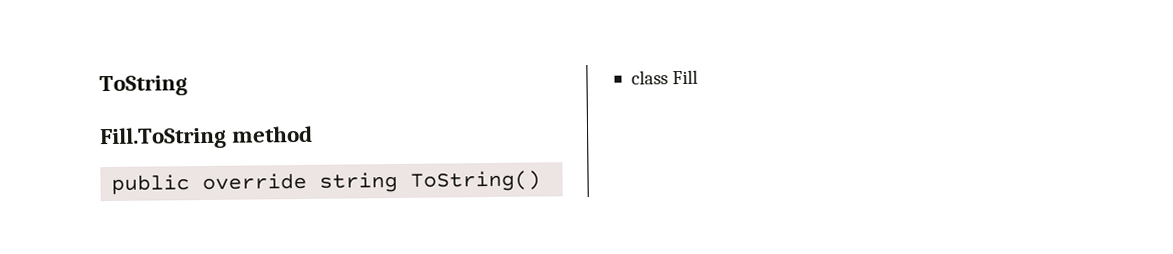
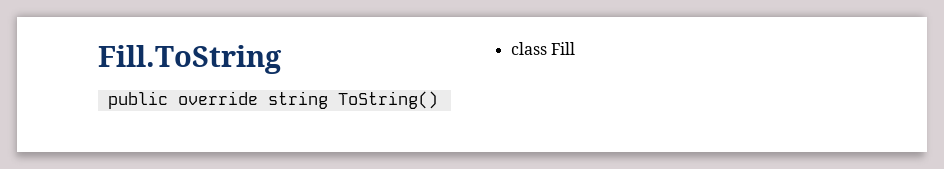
[99,75,188,97] ToString // -> (98, 59) none
[231,125,314,143] method -> (282, 59) none

